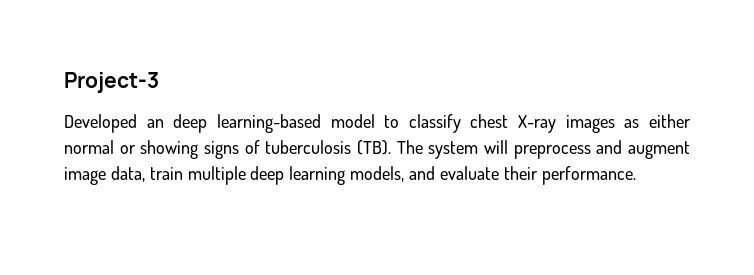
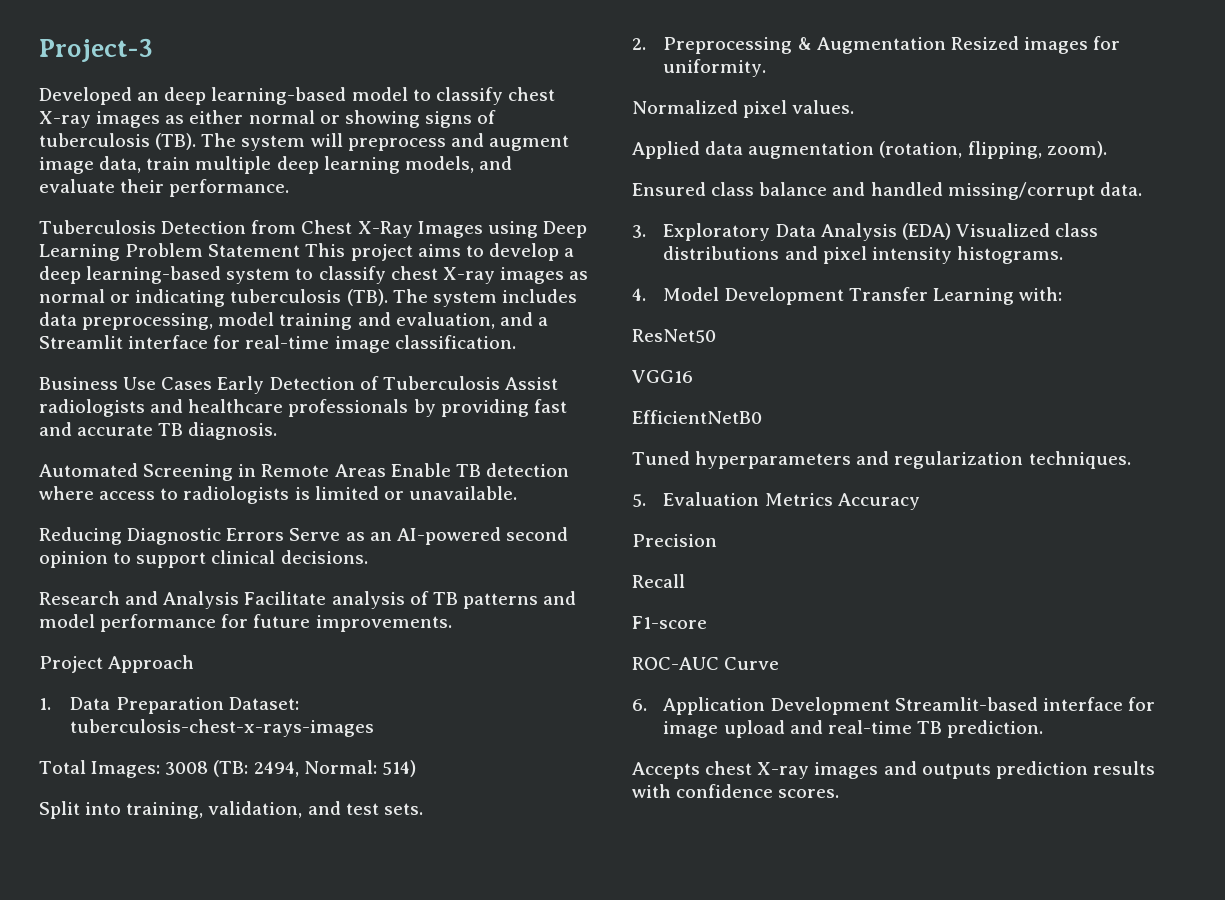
(636, 175) none -> [39,220,587,238] [39,243,575,261] [39,266,589,284] [39,289,577,307] [39,312,548,330] [39,335,516,353] [39,376,558,394] [39,399,567,417] [39,422,278,440] [39,463,569,481] [39,486,517,504] [39,527,568,545] [39,550,368,568] [39,591,577,609] [39,614,452,632] [39,655,195,673] [39,697,299,714] [70,719,375,737] [39,760,416,778] [39,801,423,819] [632,36,1121,54] [663,59,767,77] [632,100,855,118] [632,141,1107,159] [632,182,1142,200] [632,223,1099,241] [663,246,1063,264] [632,287,1062,305] [632,329,716,343] [632,370,693,383] [632,410,762,424] [632,451,1131,469] [632,492,920,510] [632,534,717,547] [632,574,685,588] [632,616,707,629] [632,657,780,670] [632,697,1155,715] [663,720,1044,738] [632,761,1155,779] [632,784,840,798] // Tuberculosis Detection from Chest X-Ray Images using Deep Learning Problem Statement This project aims to develop a deep learning-based system to classify chest X-ray images as normal or indicating tuberculosis (TB). The system includes data preprocessing, model training and evaluation, and a Streamlit interface for real-time image classification. // Business Use Cases Early Detection of Tuberculosis Assist radiologists and healthcare professionals by providing fast and accurate TB diagnosis. // Automated Screening in Remote Areas Enable TB detection where access to radiologists is limited or unavailable. // Reducing Diagnostic Errors Serve as an AI-powered second opinion to support clinical decisions. // Research and Analysis Facilitate analysis of TB patterns and model performance for future improvements. // Project Approach // 1. Data Preparation Dataset: tuberculosis-chest-x-rays-images // Total Images: 3008 (TB: 2494, Normal: 514) // Split into training, validation, and test sets. // 2. Preprocessing & Augmentation Resized images for uniformity. // Normalized pixel values. // Applied data augmentation (rotation, flipping, zoom). // Ensured class balance and handled missing/corrupt data. // 3. Exploratory Data Analysis (EDA) Visualized class distributions and pixel intensity histograms. // 4. Model Development Transfer Learning with: // ResNet50 // VGG16 // EfficientNetB0 // Tuned hyperparameters and regularization techniques. // 5. Evaluation Metrics Accuracy // Precision // Recall // F1-score // ROC-AUC Curve // 6. Application Development Streamlit-based interface for image upload and real-time TB prediction. // Accepts chest X-ray images and outputs prediction results with confidence scores.

